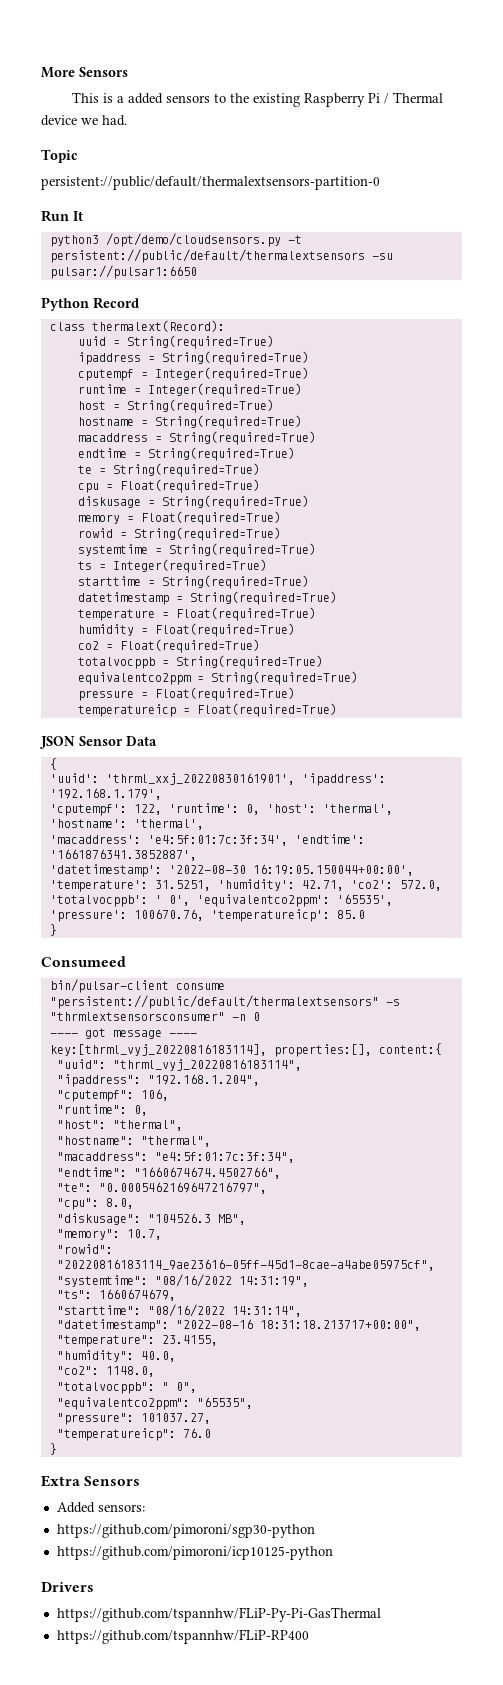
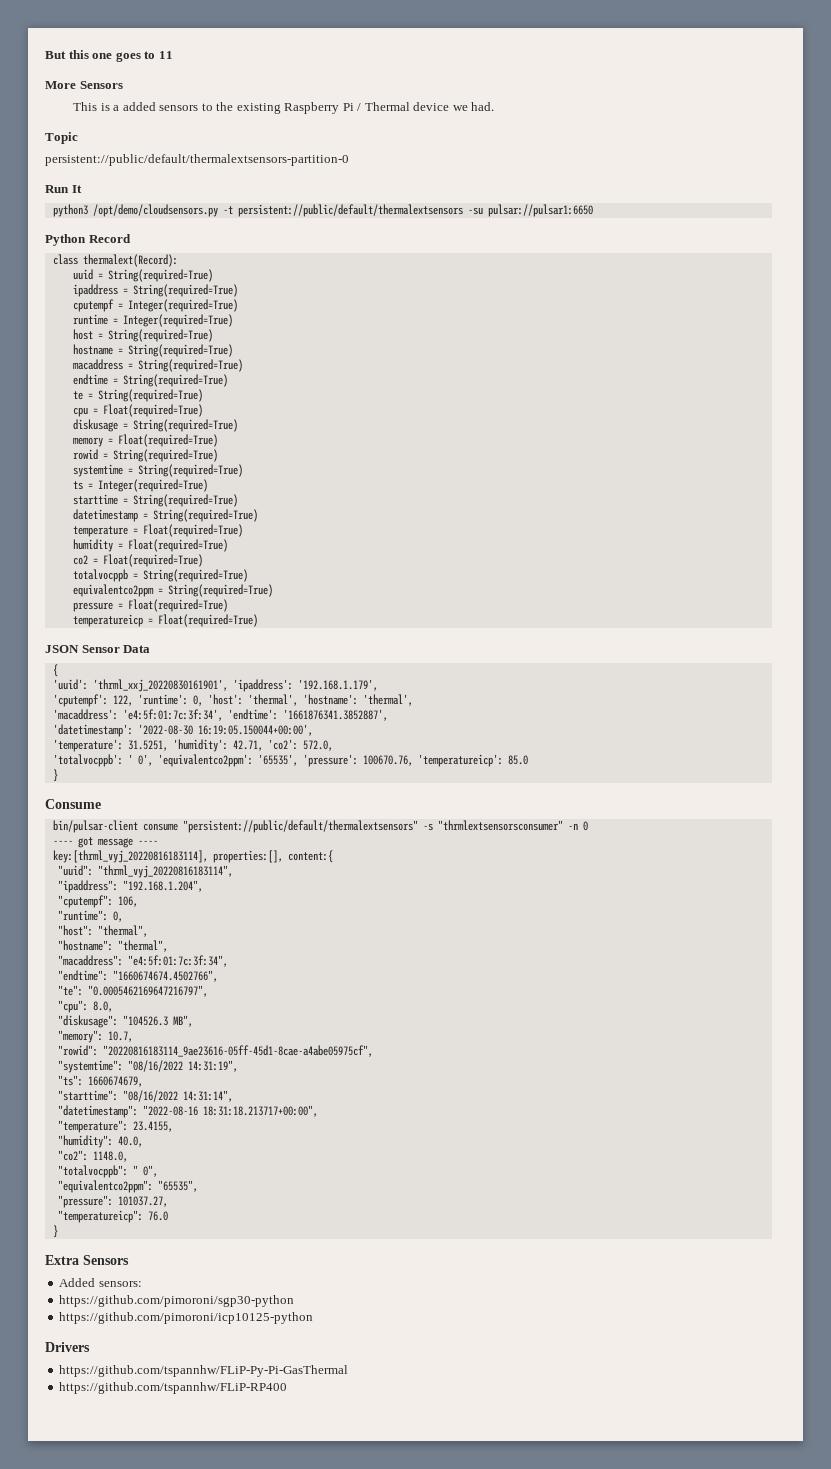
(41, 72) none -> [45,50,173,62] But this one goes to 11 //
[41,956,126,967] Consumeed -> [45,799,101,809] Consume

